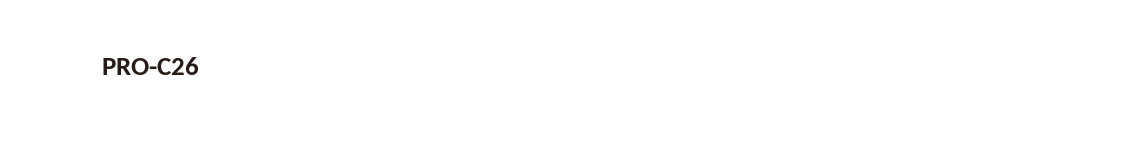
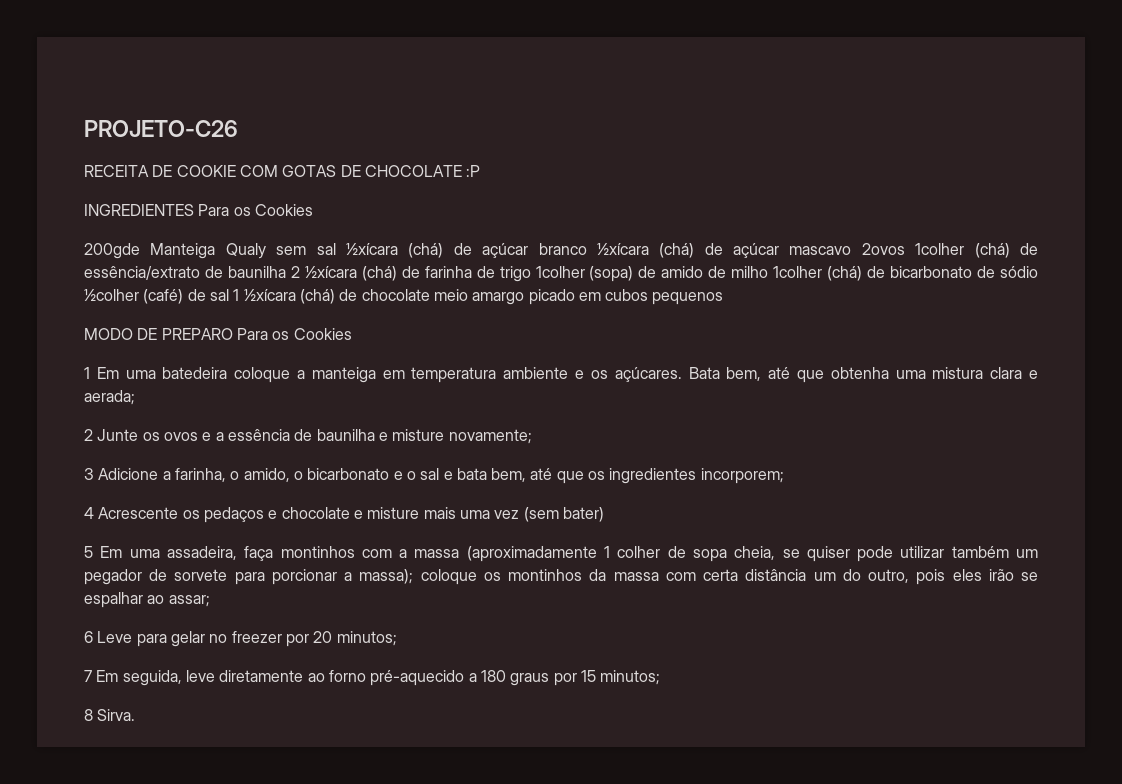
[102,57,199,75] PRO-C26 -> [84,120,238,137] [84,165,481,177] [84,204,313,216] [84,243,1039,259] [84,266,1039,282] [84,289,724,305] [84,328,352,340] [84,367,1039,383] [84,390,135,405] [84,429,532,444] [84,468,784,484] [84,507,604,523] [84,546,1038,562] [84,569,1038,585] [84,592,210,608] [84,631,397,647] [84,670,661,686] [84,709,136,721] PROJETO-C26 // RECEITA DE COOKIE COM GOTAS DE CHOCOLATE :P // INGREDIENTES Para os Cookies // 200gde Manteiga Qualy sem sal ½xícara (chá) de açúcar branco ½xícara (chá) de açúcar mascavo 2ovos 1colher (chá) de essência/extrato de baunilha 2 ½xícara (chá) de farinha de trigo 1colher (sopa) de amido de milho 1colher (chá) de bicarbonato de sódio ½colher (café) de sal 1 ½xícara (chá) de chocolate meio amargo picado em cubos pequenos // MODO DE PREPARO Para os Cookies // 1 Em uma batedeira coloque a manteiga em temperatura ambiente e os açúcares. Bata bem, até que obtenha uma mistura clara e aerada; // 2 Junte os ovos e a essência de baunilha e misture novamente; // 3 Adicione a farinha, o amido, o bicarbonato e o sal e bata bem, até que os ingredientes incorporem; // 4 Acrescente os pedaços e chocolate e misture mais uma vez (sem bater) // 5 Em uma assadeira, faça montinhos com a massa (aproximadamente 1 colher de sopa cheia, se quiser pode utilizar também um pegador de sorvete para porcionar a massa); coloque os montinhos da massa com certa distância um do outro, pois eles irão se espalhar ao assar; // 6 Leve para gelar no freezer por 20 minutos; // 7 Em seguida, leve diretamente ao forno pré-aquecido a 180 graus por 15 minutos; // 8 Sirva.

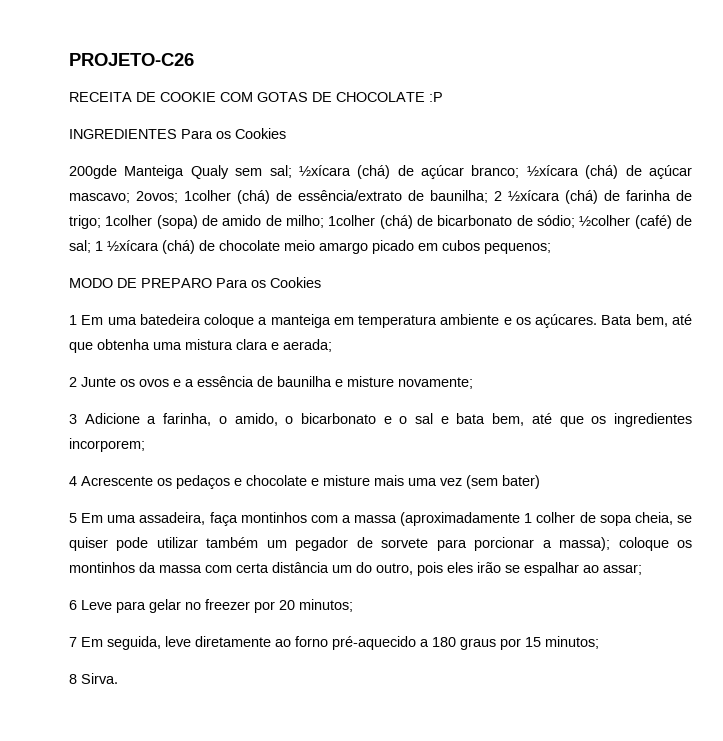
[316,243,905,258] sal ½xícara (chá) de açúcar branco ½xícara (chá) de açúcar mascavo 2ovos -> [269,165,692,179] [69,191,178,203] sal; ½xícara (chá) de açúcar branco; ½xícara (chá) de açúcar mascavo; 2ovos;
[227,266,286,278] baunilha -> [430,190,488,203] baunilha;
[499,266,531,282] trigo -> [69,215,101,229] trigo;
[731,266,769,278] milho -> [286,215,325,228] milho;
[1000,266,1039,278] sódio -> [537,215,575,228] sódio;
[209,289,229,301] sal -> [69,240,91,253] sal;
[652,292,724,305] pequenos -> [484,243,551,254] pequenos;

